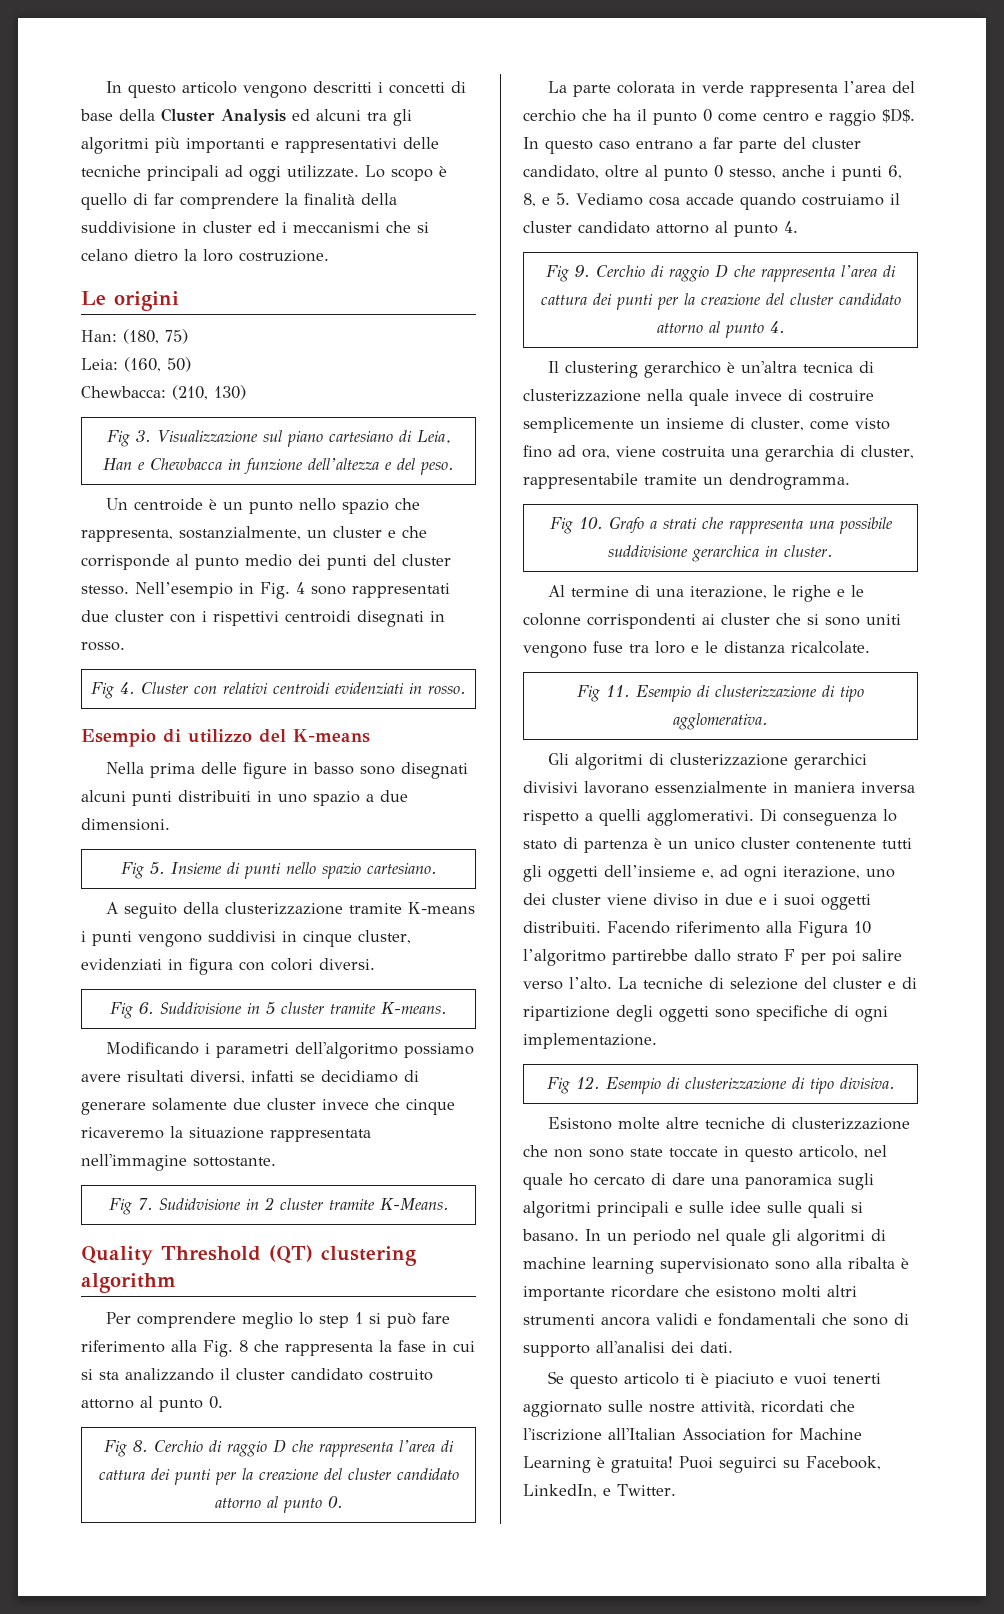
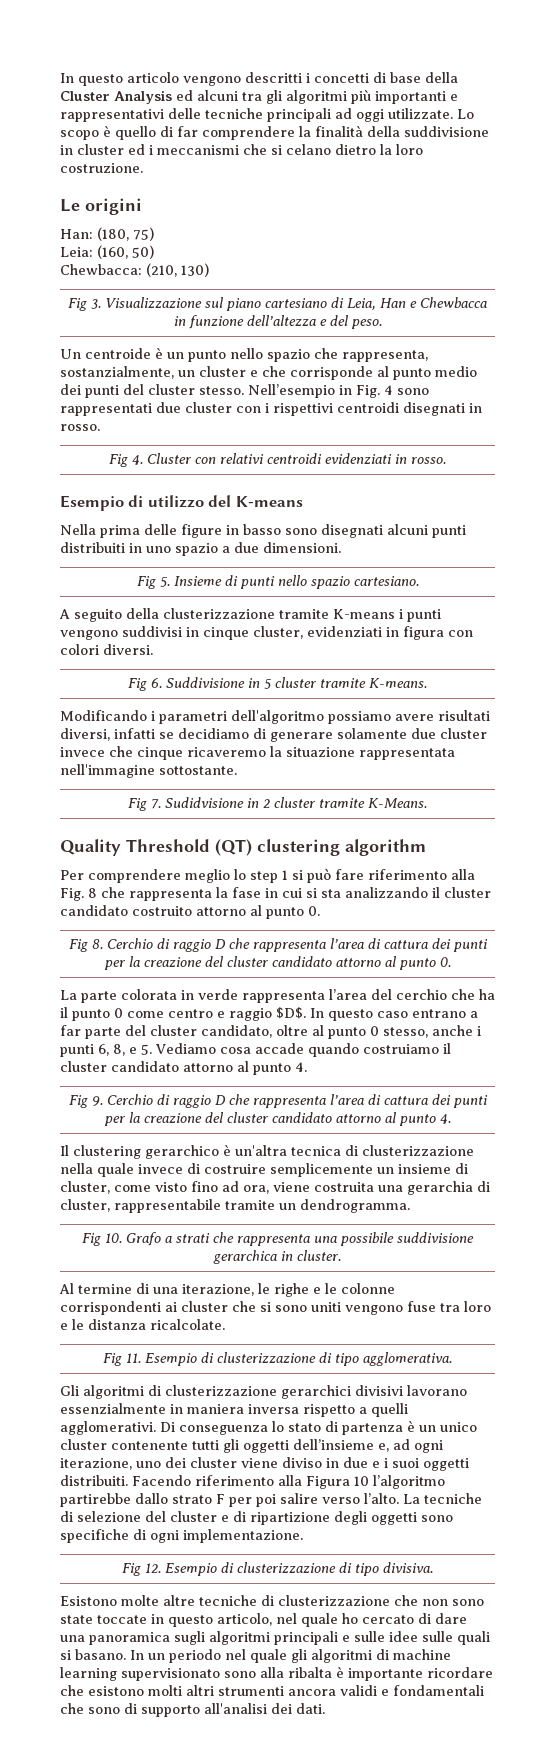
[547,1371,881,1389] [523,1400,855,1417] [523,1428,862,1441] [523,1456,881,1473] [523,1484,676,1498] // Se questo articolo ti è piaciuto e vuoi tenerti aggiornato sulle nostre attività, ricordati che l'iscrizione all'Italian Association for Machine Learning è gratuita! Puoi seguirci su Facebook, LinkedIn, e Twitter. -> (325, 1708) none

